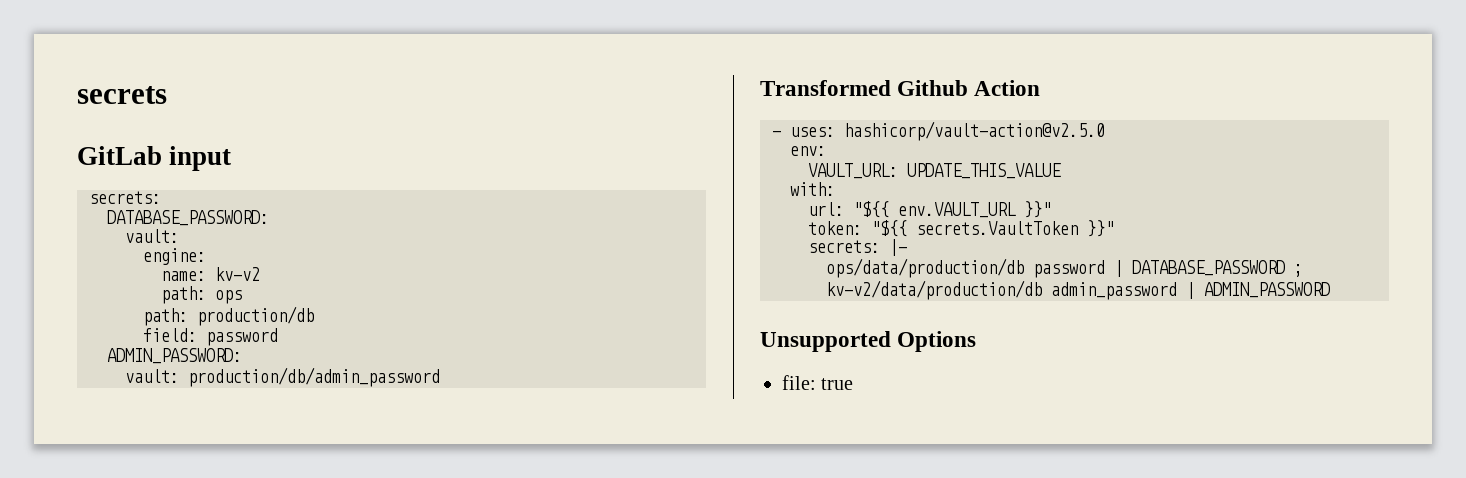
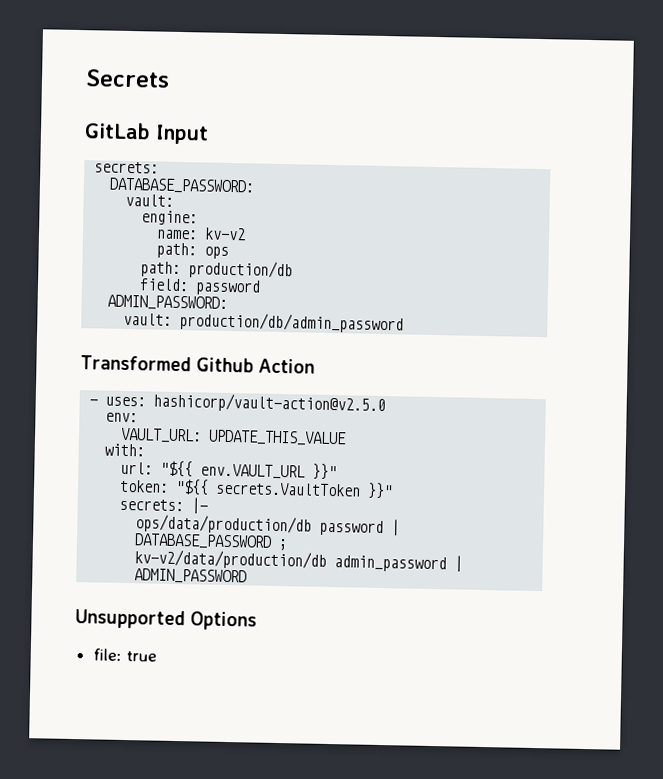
[77,86,167,104] secrets -> [85,69,170,88] Secrets
[169,146,232,171] input -> [155,124,209,145] Input

